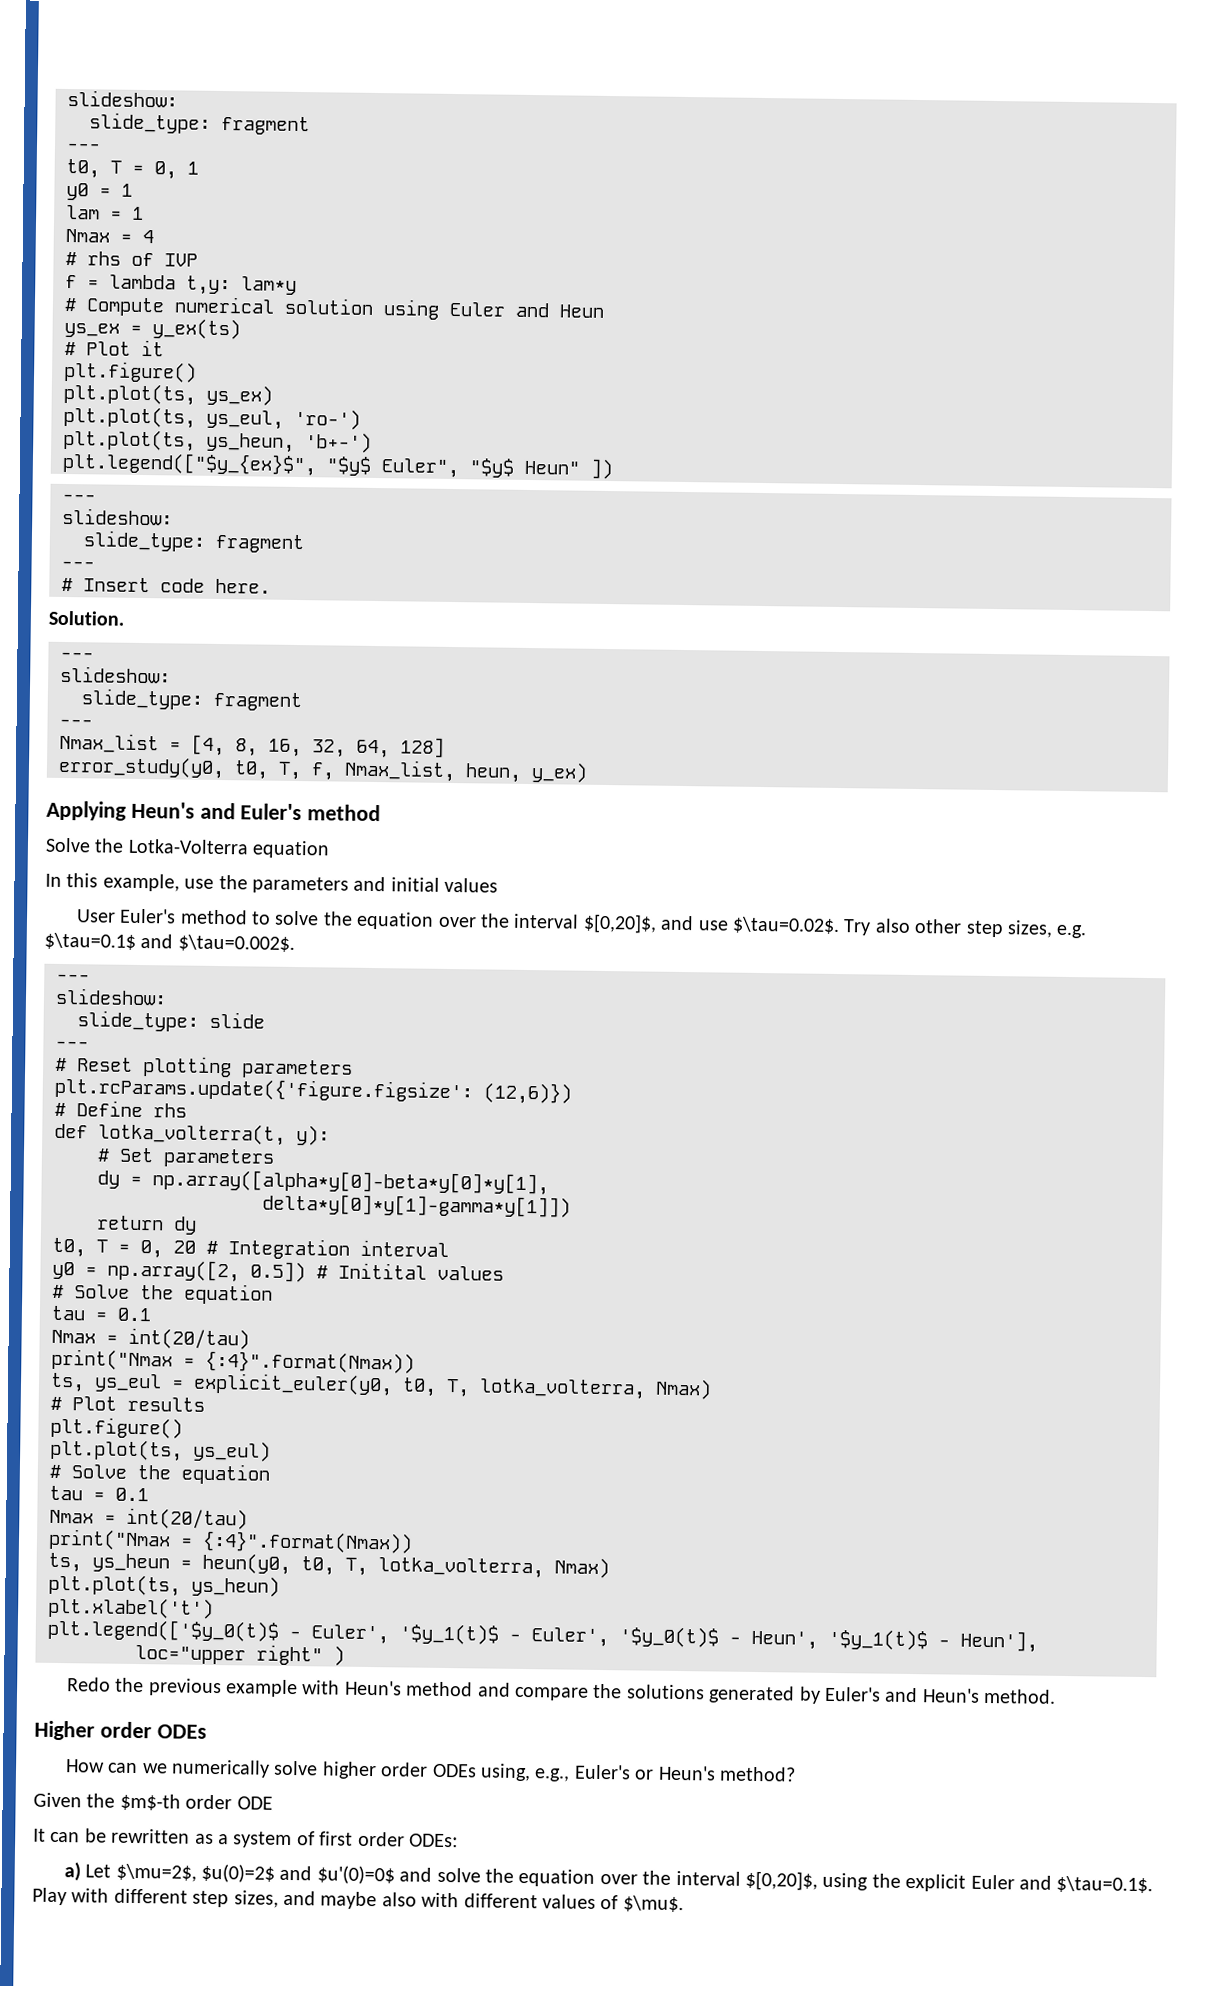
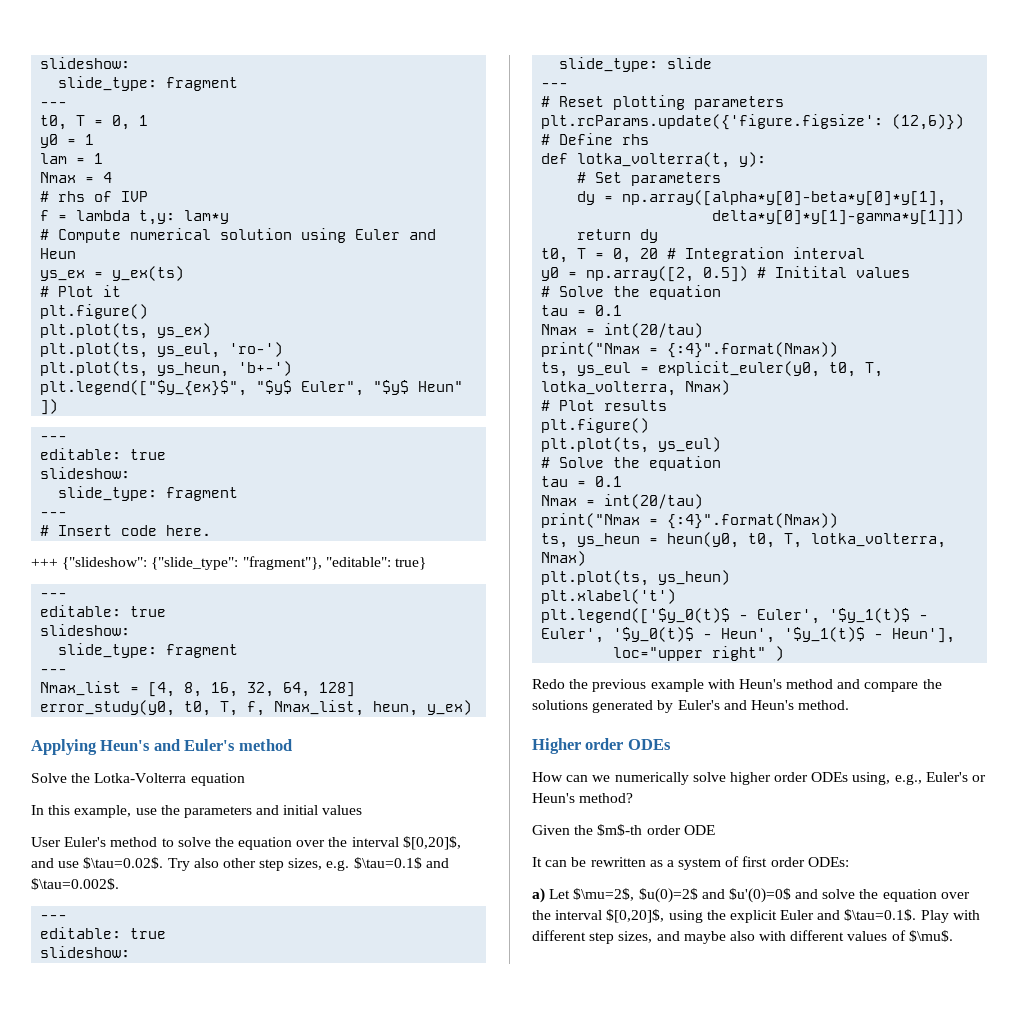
(96, 497) none -> [40,448,167,460] // editable: true
[48,610,124,626] [60,651,94,660] Solution. // --- -> [31,556,426,570] [40,593,68,598] [40,605,167,617] +++ {"slideshow": {"slide_type": "fragment"}, "editable": true} // --- // editable: true
(90, 977) none -> [40,927,167,939] // editable: true

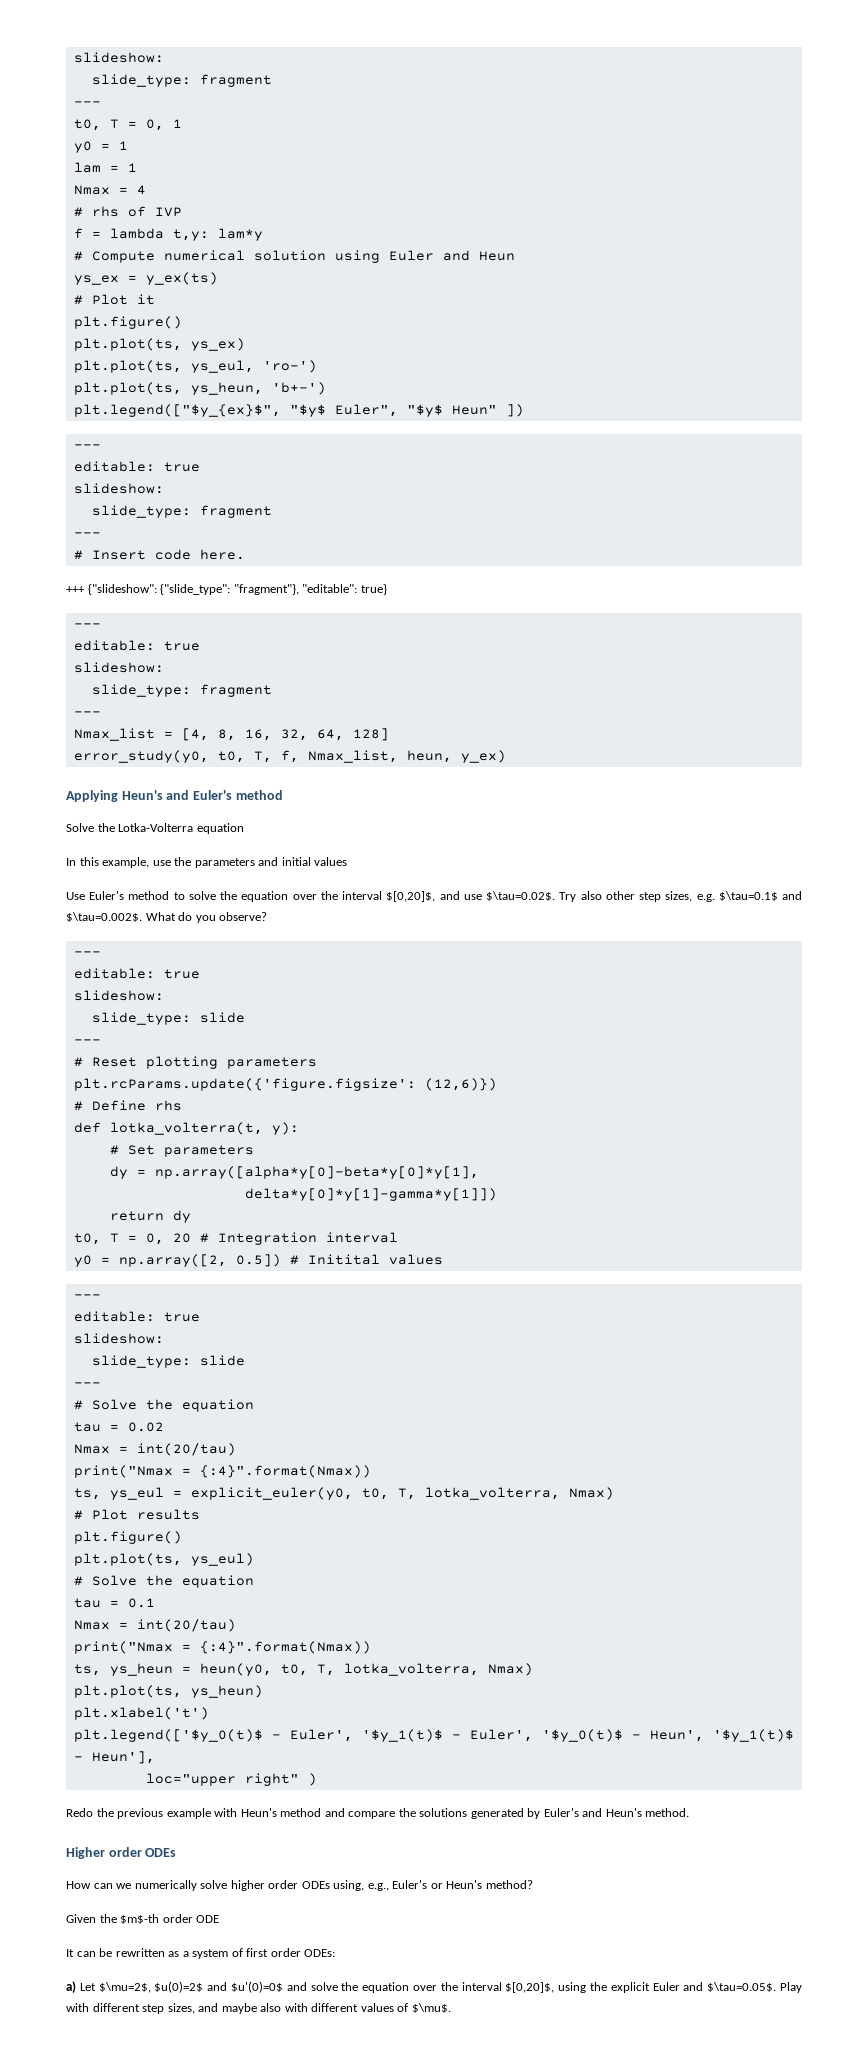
[31,837,61,847] User -> [66,892,85,900] Use
(119, 884) none -> [145,912,268,923] What do you observe?
[541,285,722,300] [541,305,623,316] // # Solve the equation // tau = 0.1 -> [73,1294,101,1299] [73,1311,200,1322] [73,1333,164,1344] [91,1355,245,1368] [73,1382,101,1387] [73,1399,254,1412] [73,1422,164,1432] // --- // editable: true // slideshow: // slide_type: slide // --- // # Solve the equation // tau = 0.02
[844,909,917,921] $\tau=0.1$. -> [707,1982,777,1992] $\tau=0.05$.

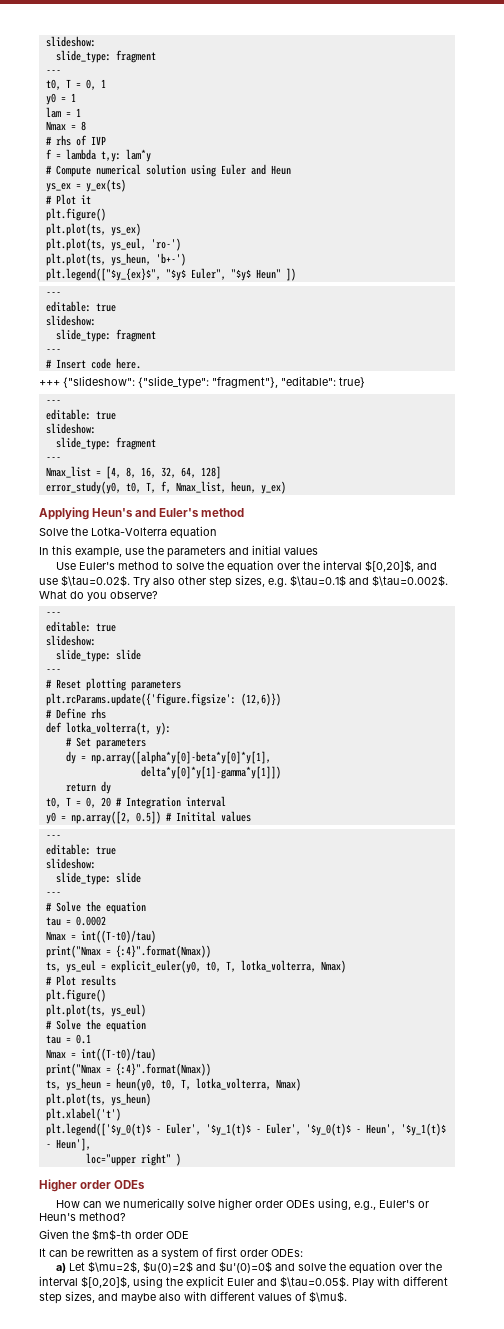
[136,185,146,195] 4 -> [80,121,86,131] 8
[127,1422,164,1432] [73,1443,236,1456] 0.02 // Nmax = int(20/tau) -> [75,916,106,926] [45,930,156,943] 0.0002 // Nmax = int((T-t0)/tau)
[136,1619,236,1632] int(20/tau) -> [80,1048,156,1061] int((T-t0)/tau)
[66,1808,690,1819] // Redo the previous example with Heun's method and compare the solutions generated by Euler's and Heun's method. -> (181, 1159) none

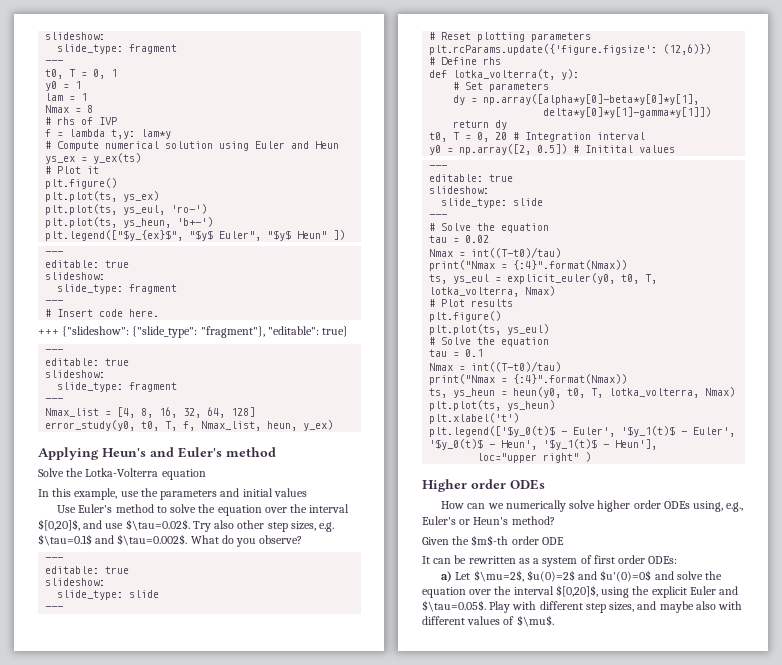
[75,916,106,926] 0.0002 -> [465,235,490,243] 0.02

